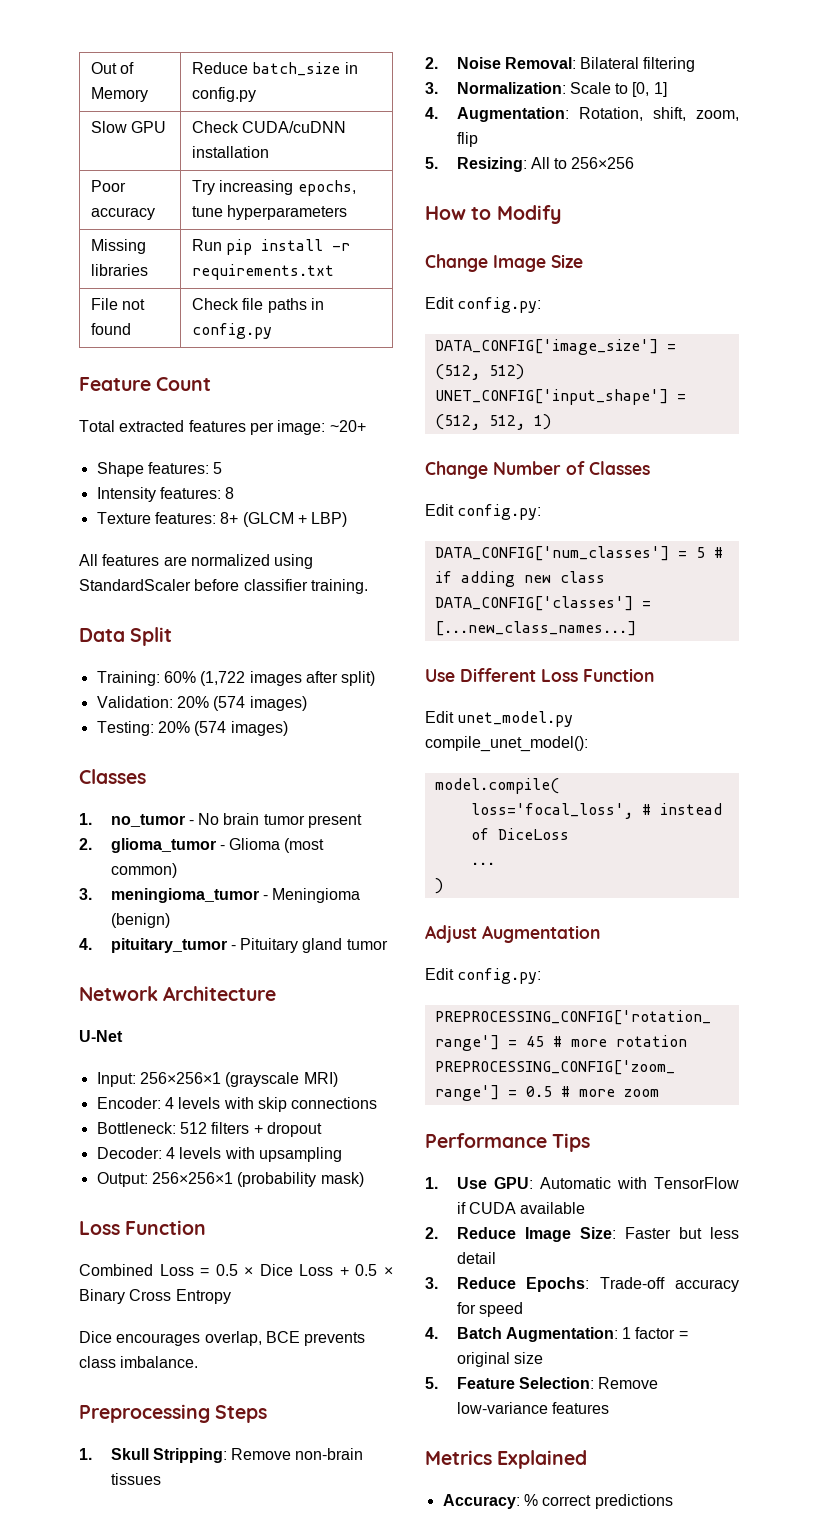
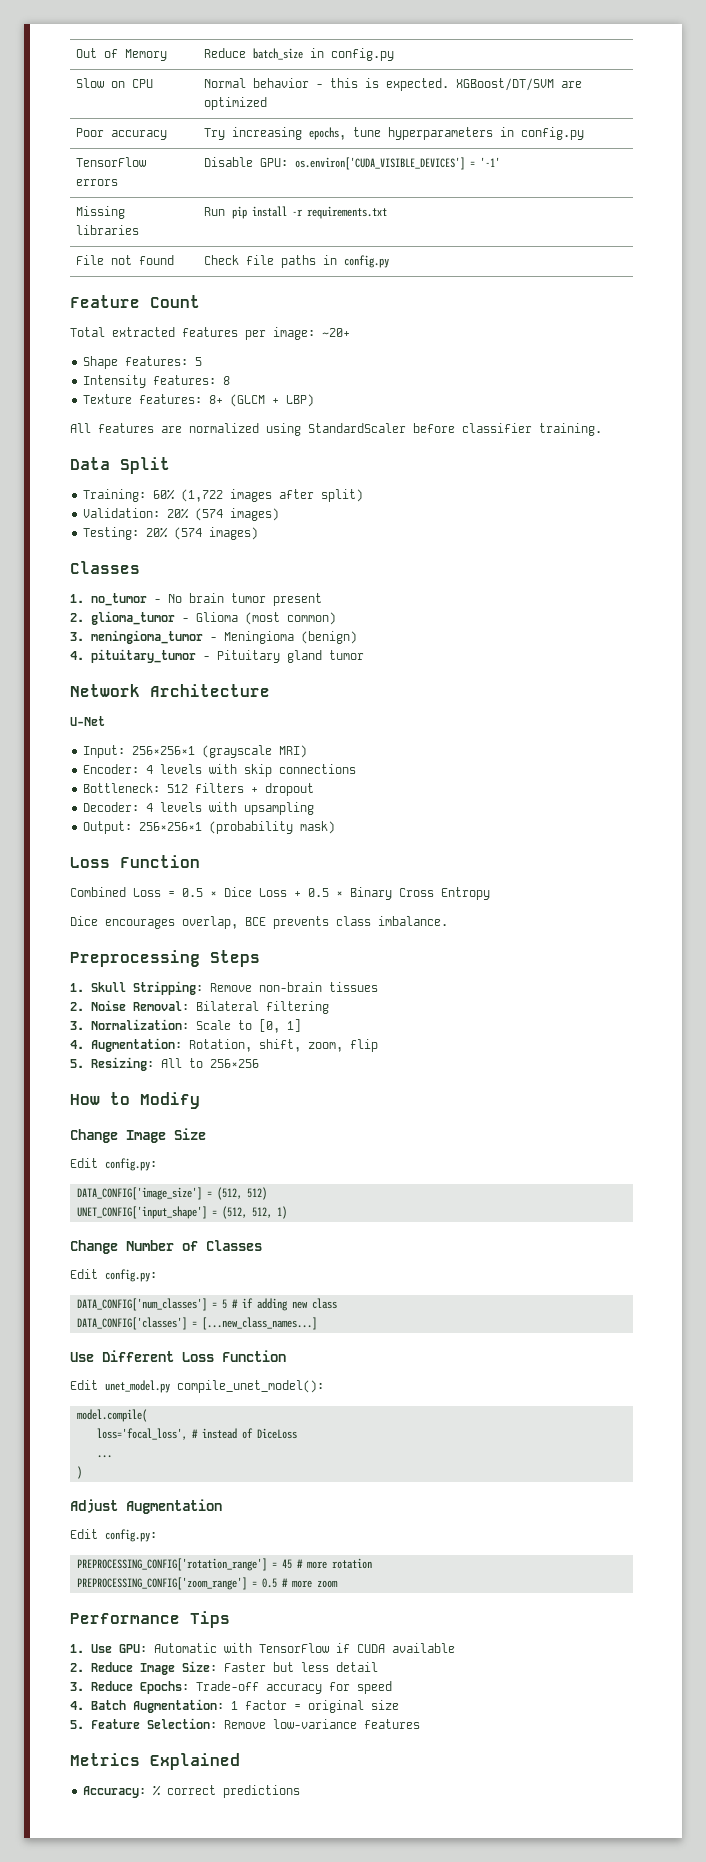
[131,121,167,133] [191,121,347,133] [191,146,269,158] GPU | Check CUDA/cuDNN installation -> [111,79,154,88] [204,78,583,91] [204,97,268,110] on CPU | Normal behavior - this is expected. XGBoost/DT/SVM are optimized
(348, 212) none -> [500,127,585,140] [76,157,147,167] [76,179,119,186] [204,157,501,170] in config.py // TensorFlow errors | Disable GPU: os.environ['CUDA_VISIBLE_DEVICES'] = '-1'

